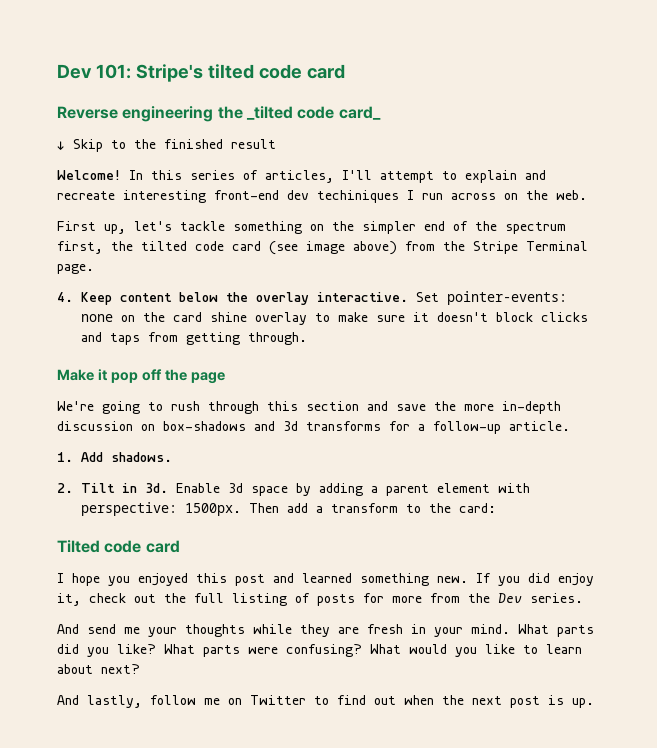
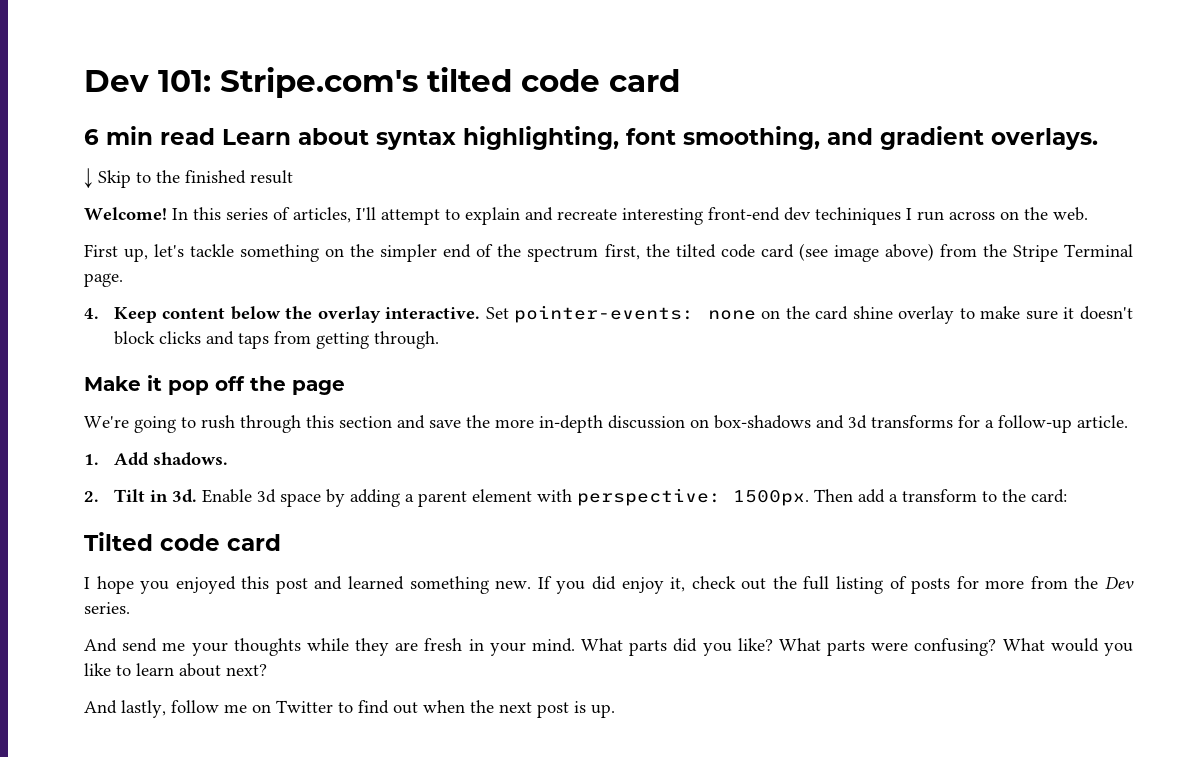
[135,64,203,82] Stripe's -> [220,67,418,98] Stripe.com's
[57,106,381,122] Reverse engineering the _tilted code card_ -> [84,126,1098,150] 6 min read Learn about syntax highlighting, font smoothing, and gradient overlays.

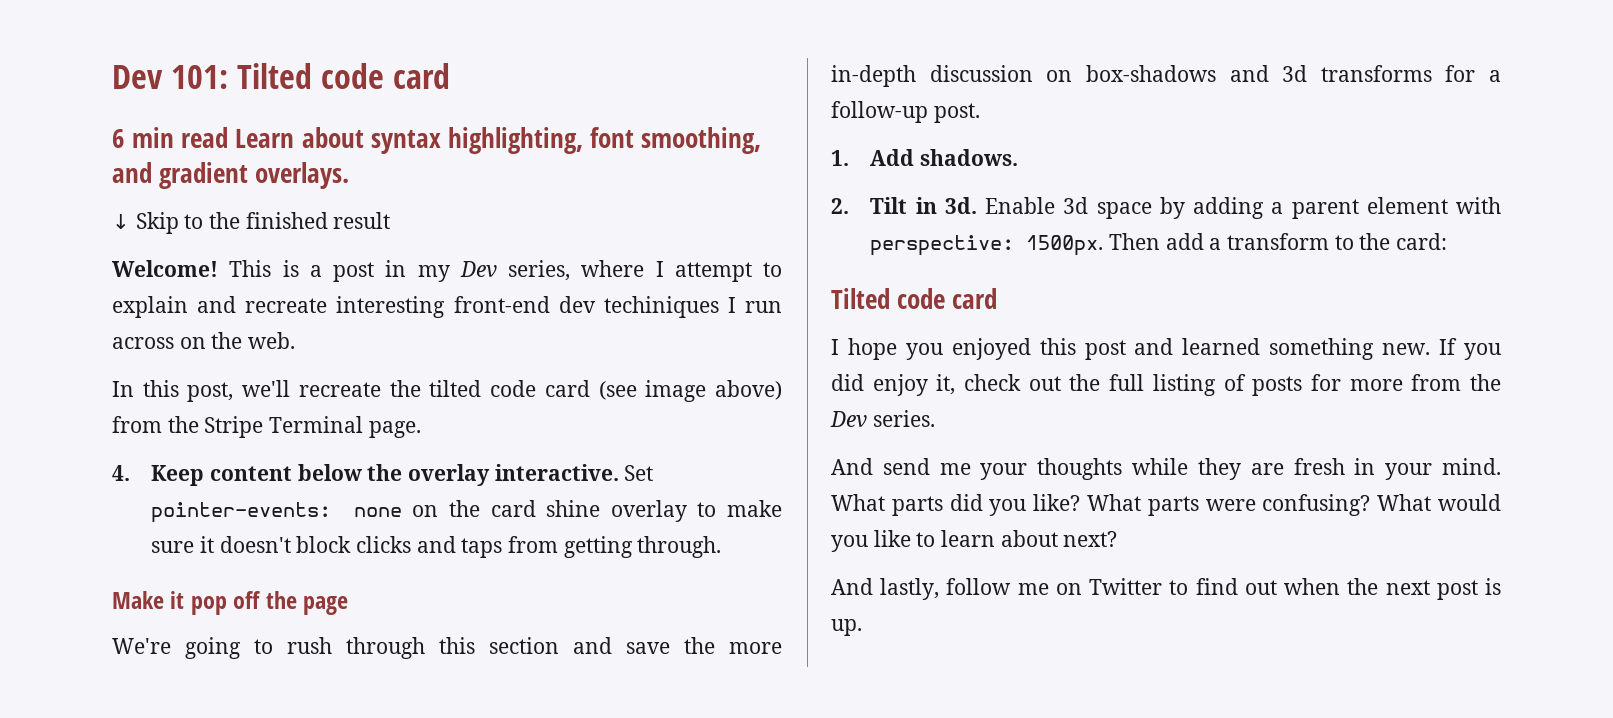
[220,67,512,98] Stripe.com's tilted -> [237,63,313,89] Tilted
[172,207,376,223] In this series of articles, I'll -> [229,260,664,282] This is a post in my Dev series, where I
[84,244,640,262] First up, let's tackle something on the simpler end of the spectrum first, -> [112,380,381,402] In this post, we'll recreate
[1077,415,1128,428] article. -> [933,103,980,123] post.

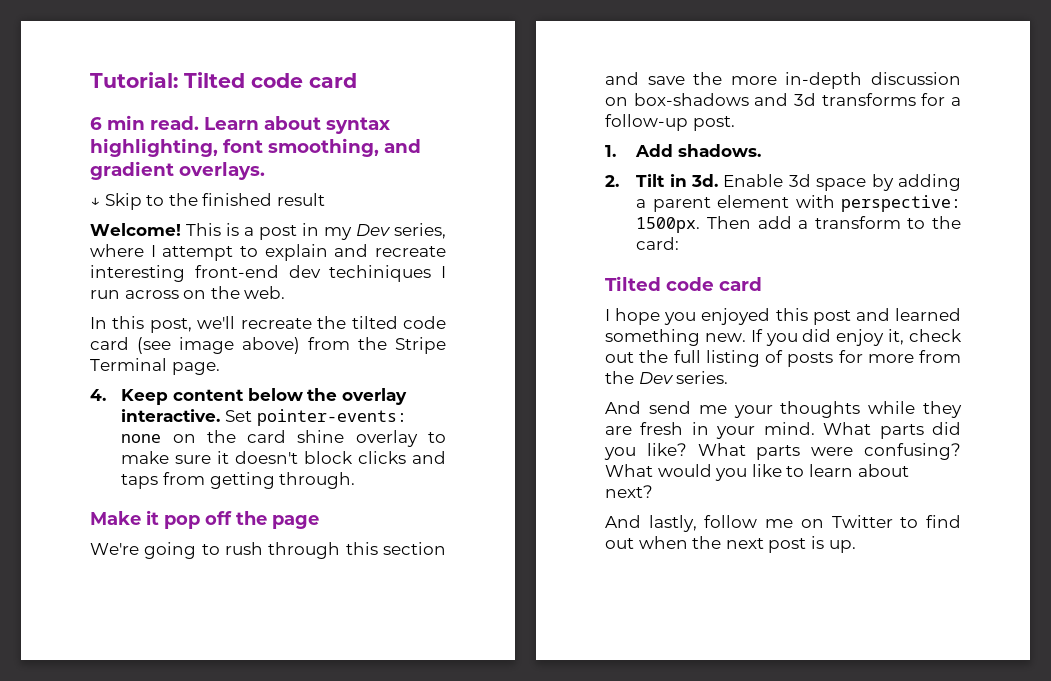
[112,65,229,89] Dev 101: -> [90,72,178,88] Tutorial:
[181,127,229,148] read -> [150,116,199,130] read.

